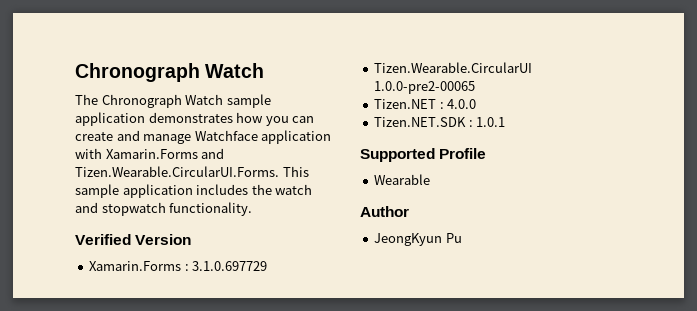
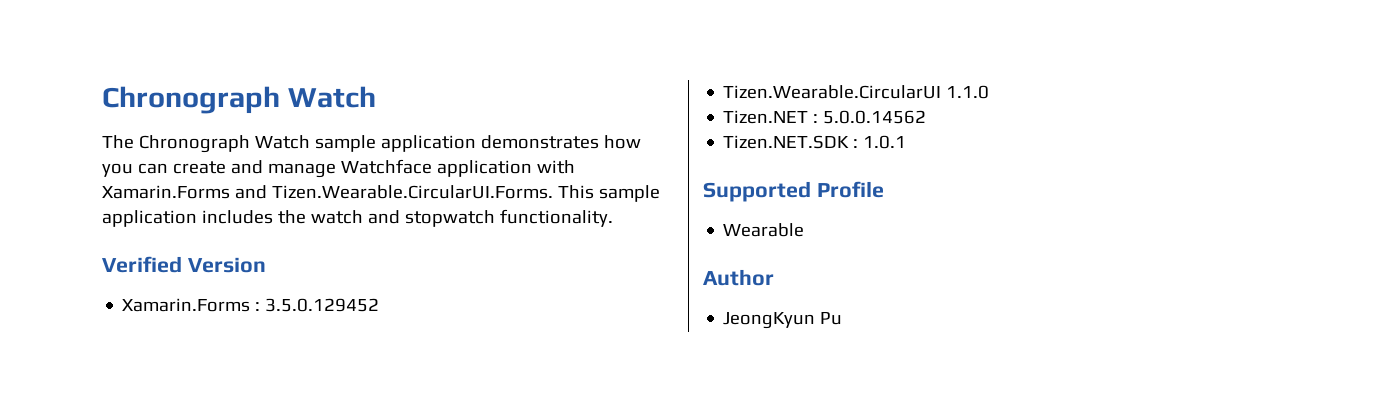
[192,261,268,271] 3.1.0.697729 -> [265,298,380,312] 3.5.0.129452
[374,81,476,94] 1.0.0-pre2-00065 -> [946,85,990,99] 1.1.0
[447,99,477,109] 4.0.0 -> [823,110,927,124] 5.0.0.14562

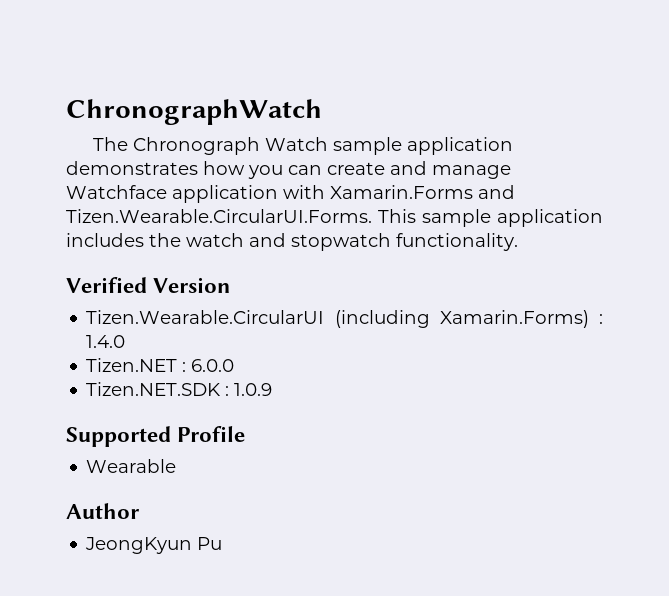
[102,86,376,114] Chronograph Watch -> [66,99,322,125] ChronographWatch
[122,298,380,312] [723,85,990,99] Xamarin.Forms : 3.5.0.129452 // Tizen.Wearable.CircularUI 1.1.0 -> [86,310,603,328] [86,335,126,348] Tizen.Wearable.CircularUI (including Xamarin.Forms) : 1.4.0
[823,110,927,124] 5.0.0.14562 -> [191,359,235,372] 6.0.0
[863,135,907,149] 1.0.1 -> [234,383,273,396] 1.0.9

